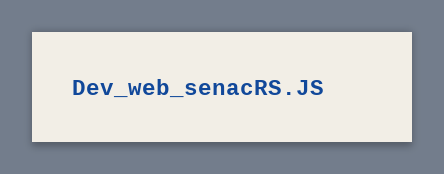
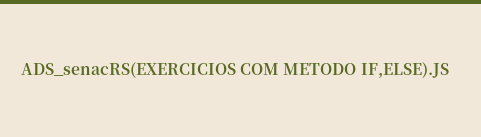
[72,79,324,98] Dev_web_senacRS.JS -> [21,62,449,78] ADS_senacRS(EXERCICIOS COM METODO IF,ELSE).JS

